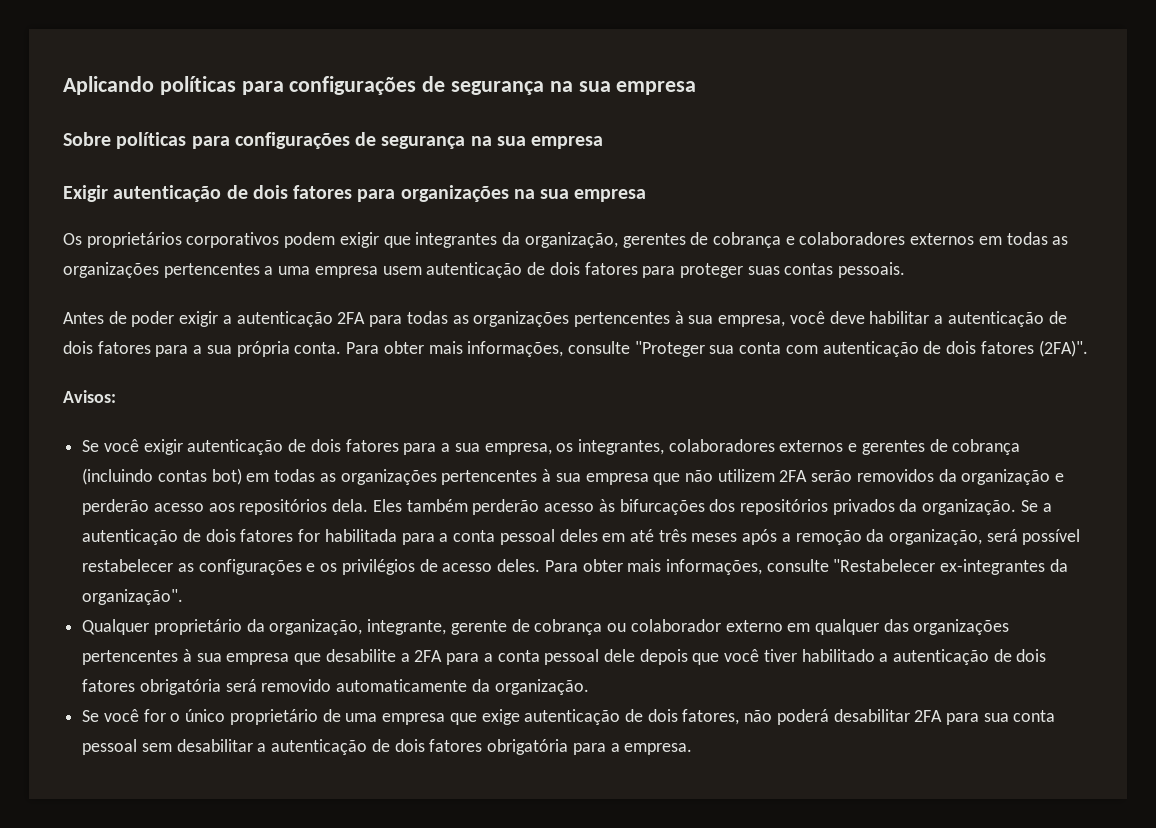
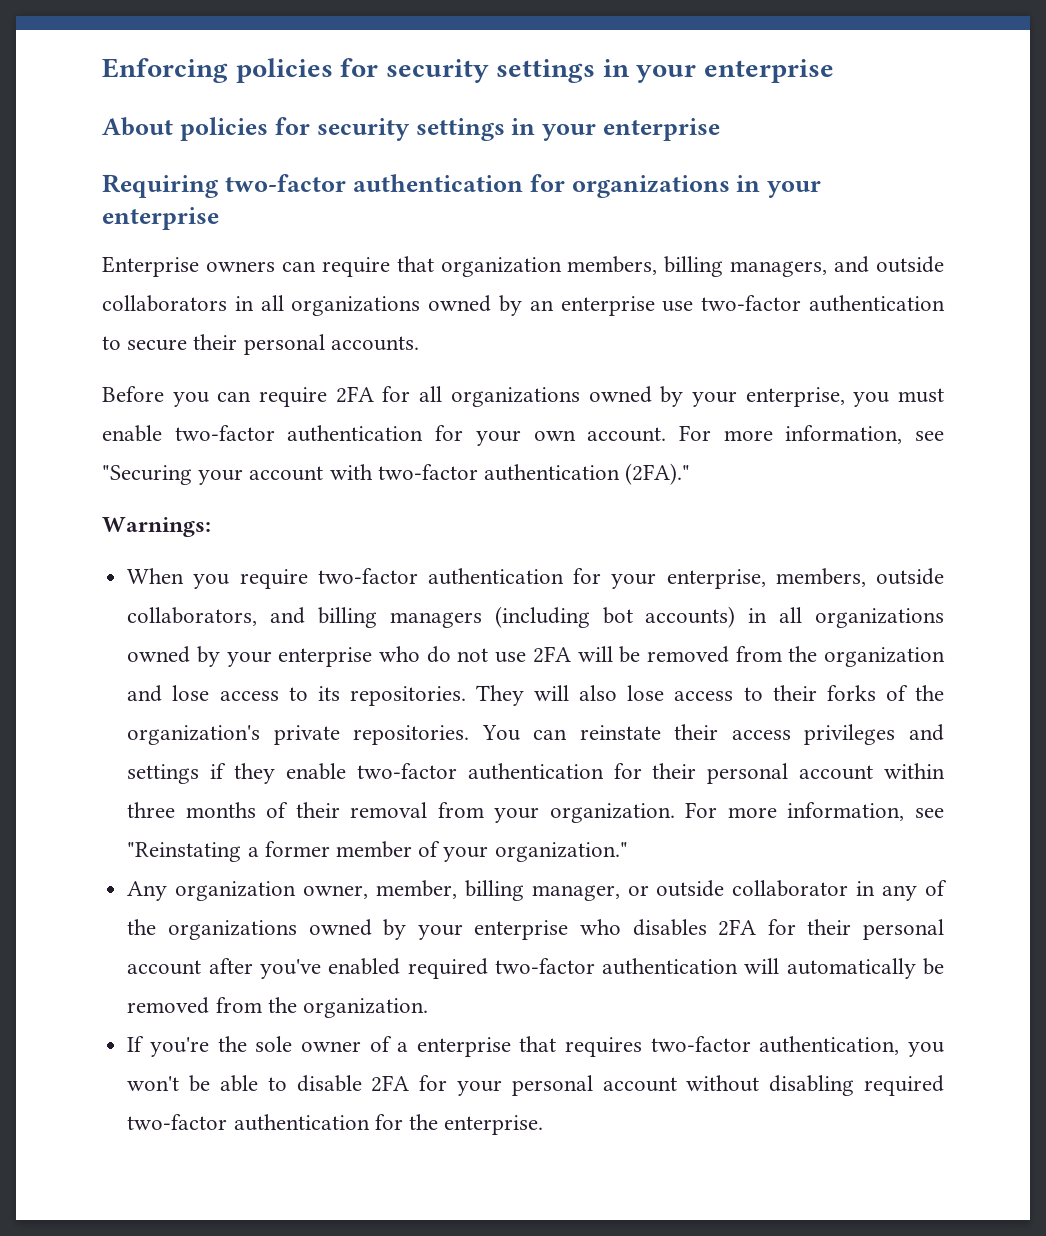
[63,76,697,95] [63,132,604,149] [63,185,647,202] [63,232,1069,248] [63,262,906,278] [63,311,1067,327] [63,340,1088,357] [63,390,116,403] [82,439,1021,455] [82,468,1065,485] [82,499,1052,515] [82,529,1081,545] [82,559,1068,575] [82,589,184,605] [82,619,1010,635] [82,649,1047,665] [82,679,589,695] [82,709,1056,725] [82,739,693,755] Aplicando políticas para configurações de segurança na sua empresa // Sobre políticas para configurações de segurança na sua empresa // Exigir autenticação de dois fatores para organizações na sua empresa // Os proprietários corporativos podem exigir que integrantes da organização, gerentes de cobrança e colaboradores externos em todas as organizações pertencentes a uma empresa usem autenticação de dois fatores para proteger suas contas pessoais. // Antes de poder exigir a autenticação 2FA para todas as organizações pertencentes à sua empresa, você deve habilitar a autenticação de dois fatores para a sua própria conta. Para obter mais informações, consulte "Proteger sua conta com autenticação de dois fatores (2FA)". // Avisos: // Se você exigir autenticação de dois fatores para a sua empresa, os integrantes, colaboradores externos e gerentes de cobrança (incluindo contas bot) em todas as organizações pertencentes à sua empresa que não utilizem 2FA serão removidos da organização e perderão acesso aos repositórios dela. Eles também perderão acesso às bifurcações dos repositórios privados da organização. Se a autenticação de dois fatores for habilitada para a conta pessoal deles em até três meses após a remoção da organização, será possível restabelecer as configurações e os privilégios de acesso deles. Para obter mais informações, consulte "Restabelecer ex-integrantes da organização". // Qualquer proprietário da organização, integrante, gerente de cobrança ou colaborador externo em qualquer das organizações pertencentes à sua empresa que desabilite a 2FA para a conta pessoal dele depois que você tiver habilitado a autenticação de dois fatores obrigatória será removido automaticamente da organização. // Se você for o único proprietário de uma empresa que exige autenticação de dois fatores, não poderá desabilitar 2FA para sua conta pessoal sem desabilitar a autenticação de dois fatores obrigatória para a empresa. -> [102,58,834,83] [102,117,721,141] [102,174,822,198] [102,207,219,230] [102,256,944,277] [102,295,945,316] [102,334,419,355] [102,386,945,407] [102,425,945,446] [102,463,691,485] [102,517,211,537] [127,568,944,589] [127,606,944,628] [127,646,945,667] [127,685,945,706] [127,724,945,745] [127,763,945,784] [127,802,944,823] [127,841,628,862] [127,880,947,901] [127,919,945,940] [127,958,944,979] [127,997,428,1018] [127,1036,944,1057] [127,1075,944,1096] [127,1114,544,1135] Enforcing policies for security settings in your enterprise // About policies for security settings in your enterprise // Requiring two-factor authentication for organizations in your enterprise // Enterprise owners can require that organization members, billing managers, and outside collaborators in all organizations owned by an enterprise use two-factor authentication to secure their personal accounts. // Before you can require 2FA for all organizations owned by your enterprise, you must enable two-factor authentication for your own account. For more information, see "Securing your account with two-factor authentication (2FA)." // Warnings: // When you require two-factor authentication for your enterprise, members, outside collaborators, and billing managers (including bot accounts) in all organizations owned by your enterprise who do not use 2FA will be removed from the organization and lose access to its repositories. They will also lose access to their forks of the organization's private repositories. You can reinstate their access privileges and settings if they enable two-factor authentication for their personal account within three months of their removal from your organization. For more information, see "Reinstating a former member of your organization." // Any organization owner, member, billing manager, or outside collaborator in any of the organizations owned by your enterprise who disables 2FA for their personal account after you've enabled required two-factor authentication will automatically be removed from the organization. // If you're the sole owner of a enterprise that requires two-factor authentication, you won't be able to disable 2FA for your personal account without disabling required two-factor authentication for the enterprise.

